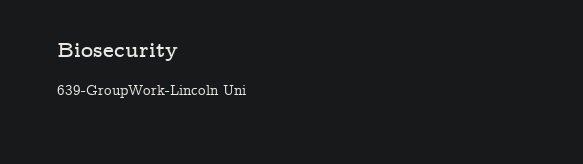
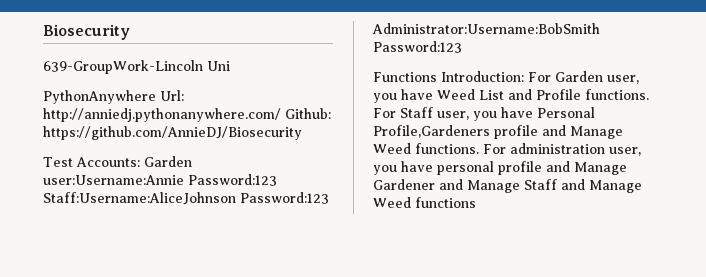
(246, 90) none -> [43,90,184,104] [43,108,331,122] [43,126,302,140] [43,156,192,167] [43,174,277,186] [43,192,329,205] [372,23,600,34] [373,41,462,53] [373,71,639,84] [373,89,649,103] [373,107,595,121] [373,125,623,139] [373,143,641,156] [373,161,627,175] [373,179,642,193] [373,197,476,208] // PythonAnywhere Url: http://anniedj.pythonanywhere.com/ Github: https://github.com/AnnieDJ/Biosecurity // Test Accounts: Garden user:Username:Annie Password:123 Staff:Username:AliceJohnson Password:123 Administrator:Username:BobSmith Password:123 // Functions Introduction: For Garden user, you have Weed List and Profile functions. For Staff user, you have Personal Profile,Gardeners profile and Manage Weed functions. For administration user, you have personal profile and Manage Gardener and Manage Staff and Manage Weed functions

